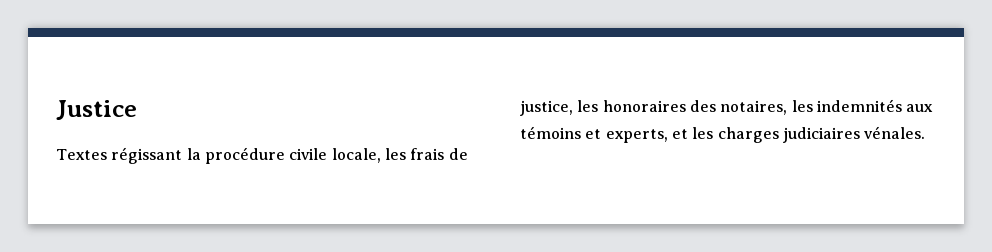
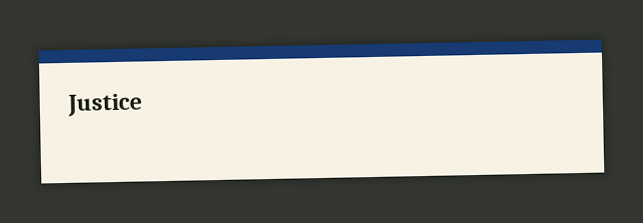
[56,147,468,164] [520,99,934,116] [520,126,926,143] // Textes régissant la procédure civile locale, les frais de justice, les honoraires des notaires, les indemnités aux témoins et experts, et les charges judiciaires vénales. -> (143, 105) none

